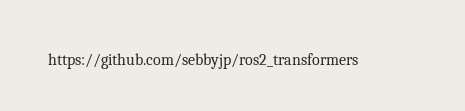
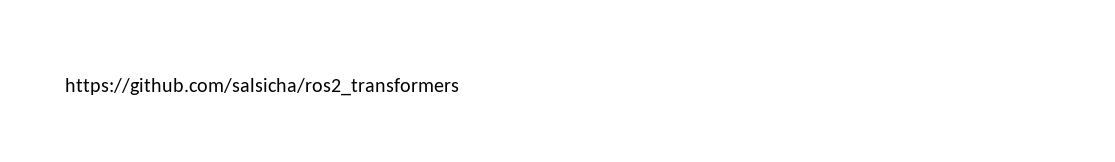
[48,53,358,69] https://github.com/sebbyjp/ros2_transformers -> [65,78,459,96] https://github.com/salsicha/ros2_transformers

